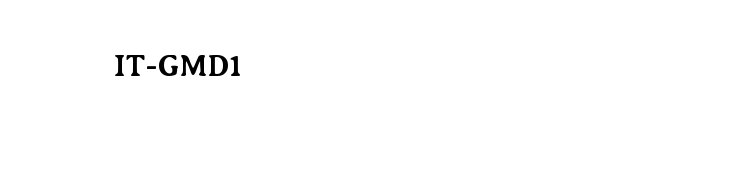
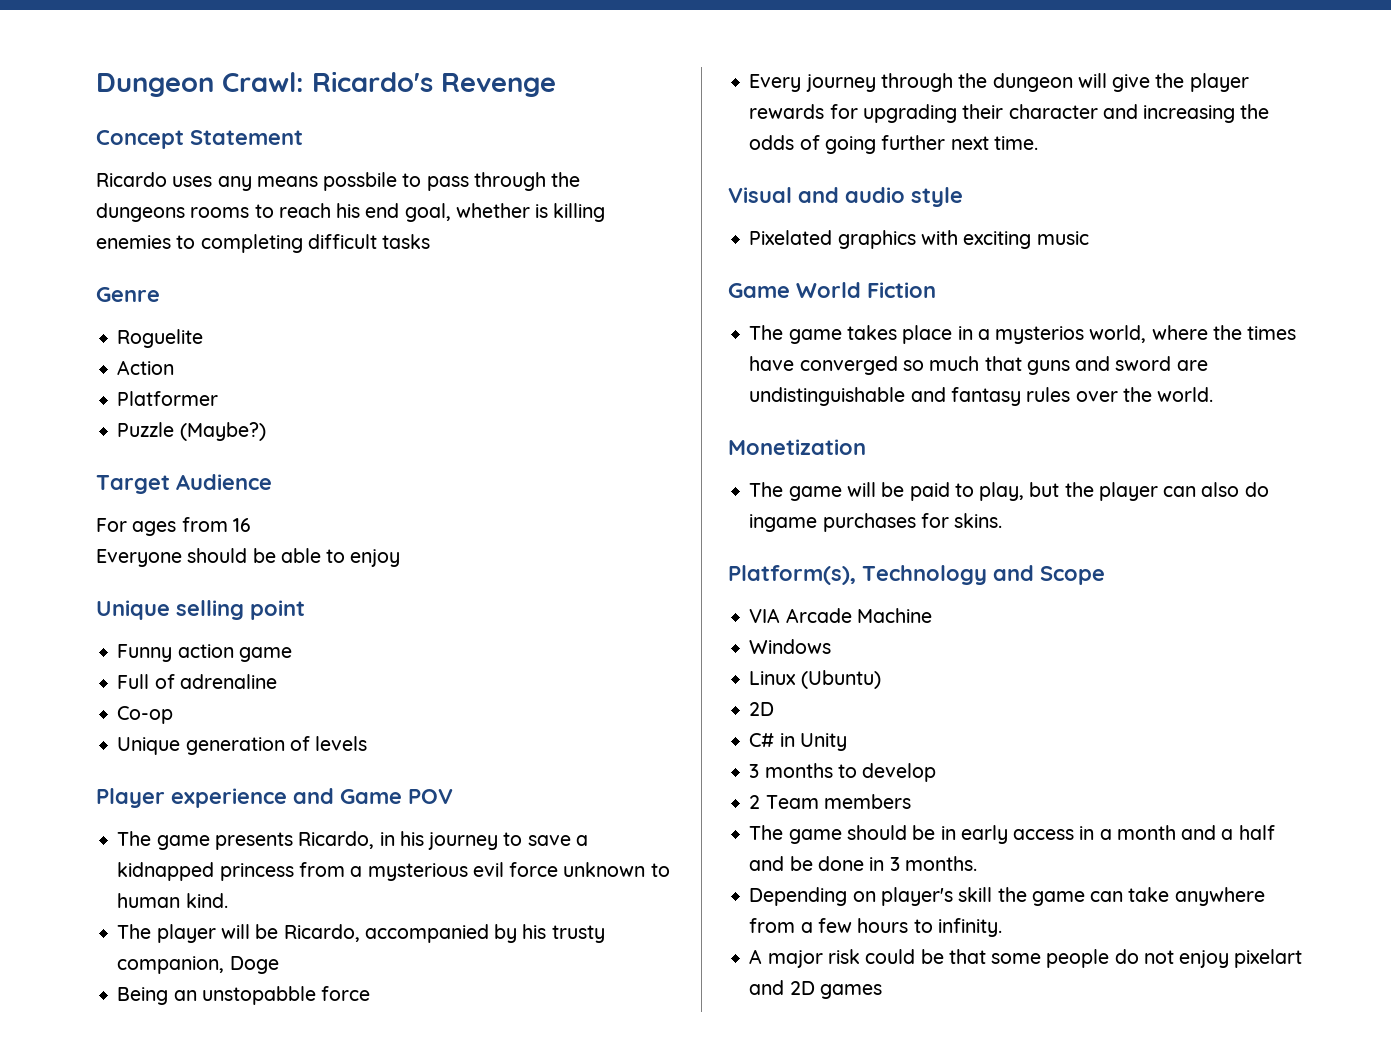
[114,55,242,76] IT-GMD1 -> [96,71,556,97] [96,130,303,149] [96,172,581,191] [96,203,606,222] [96,234,431,253] [96,287,160,302] [117,329,204,348] [117,360,175,375] [117,391,219,406] [117,422,266,441] [96,474,272,494] [96,517,251,536] [96,548,401,567] [96,600,305,620] [117,644,292,662] [117,674,277,689] [117,706,174,724] [117,736,368,755] [96,788,453,808] [117,831,588,850] [117,862,670,881] [117,893,228,908] [117,924,605,943] [117,956,279,974] [117,986,371,1005] [749,73,1249,92] [749,104,1270,123] [749,135,1038,154] [728,187,963,207] [749,230,1089,249] [728,282,936,298] [749,325,1297,344] [749,356,1208,375] [749,387,1214,406] [728,439,866,455] [749,482,1269,501] [749,513,1003,532] [728,565,1105,585] [749,608,932,623] [749,639,832,654] [749,670,881,689] [749,702,775,716] [749,733,847,751] [749,763,937,782] [749,794,911,809] [749,825,1275,844] [749,856,977,871] [749,887,1265,906] [749,918,1002,937] [749,949,1303,968] [749,980,882,999] Dungeon Crawl: Ricardo's Revenge // Concept Statement // Ricardo uses any means possbile to pass through the dungeons rooms to reach his end goal, whether is killing enemies to completing difficult tasks // Genre // Roguelite // Action // Platformer // Puzzle (Maybe?) // Target Audience // For ages from 16 // Everyone should be able to enjoy // Unique selling point // Funny action game // Full of adrenaline // Co-op // Unique generation of levels // Player experience and Game POV // The game presents Ricardo, in his journey to save a kidnapped princess from a mysterious evil force unknown to human kind. // The player will be Ricardo, accompanied by his trusty companion, Doge // Being an unstopabble force // Every journey through the dungeon will give the player rewards for upgrading their character and increasing the odds of going further next time. // Visual and audio style // Pixelated graphics with exciting music // Game World Fiction // The game takes place in a mysterios world, where the times have converged so much that guns and sword are undistinguishable and fantasy rules over the world. // Monetization // The game will be paid to play, but the player can also do ingame purchases for skins. // Platform(s), Technology and Scope // VIA Arcade Machine // Windows // Linux (Ubuntu) // 2D // C# in Unity // 3 months to develop // 2 Team members // The game should be in early access in a month and a half and be done in 3 months. // Depending on player's skill the game can take anywhere from a few hours to infinity. // A major risk could be that some people do not enjoy pixelart and 2D games

